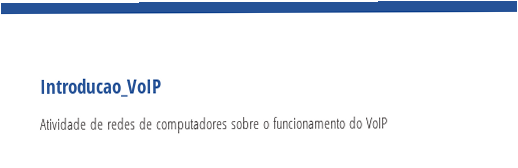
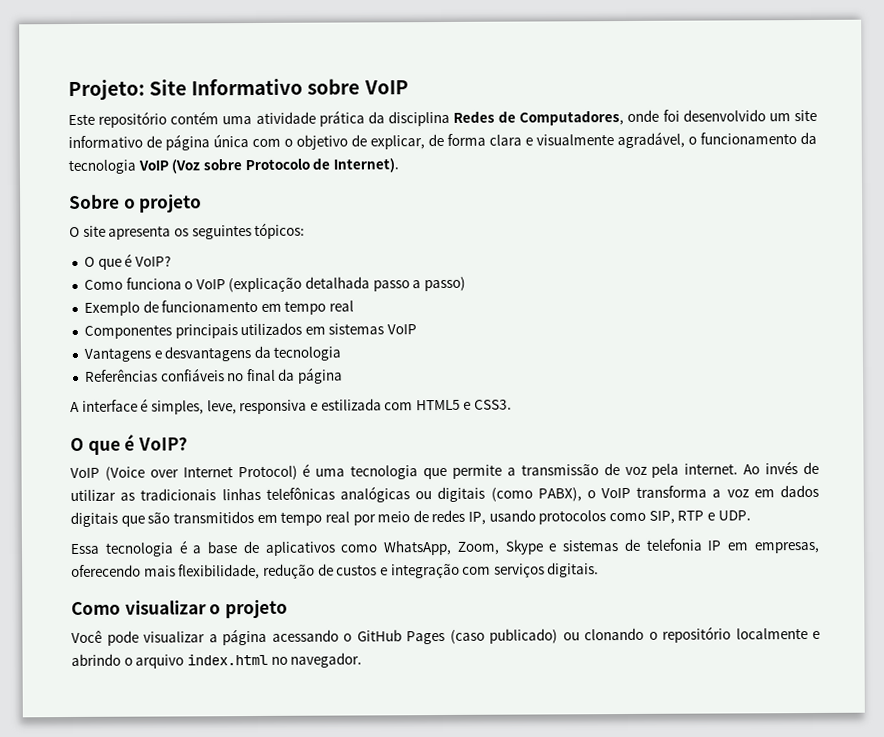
[39,78,162,97] [40,116,389,134] Introducao_VoIP // Atividade de redes de computadores sobre o funcionamento do VoIP -> [68,78,409,101] [68,109,817,128] [68,131,817,151] [68,157,399,175] [69,194,203,213] [69,222,306,240] [83,253,171,270] [83,276,467,293] [83,299,355,316] [83,322,418,339] [83,345,342,362] [84,367,344,384] [70,398,513,415] [70,434,188,455] [70,461,820,481] [70,484,819,503] [70,509,751,528] [70,538,820,557] [71,562,600,580] [71,599,288,619] [71,626,820,646] [71,652,363,669] Projeto: Site Informativo sobre VoIP // Este repositório contém uma atividade prática da disciplina Redes de Computadores, onde foi desenvolvido um site informativo de página única com o objetivo de explicar, de forma clara e visualmente agradável, o funcionamento da tecnologia VoIP (Voz sobre Protocolo de Internet). // Sobre o projeto // O site apresenta os seguintes tópicos: // O que é VoIP? // Como funciona o VoIP (explicação detalhada passo a passo) // Exemplo de funcionamento em tempo real // Componentes principais utilizados em sistemas VoIP // Vantagens e desvantagens da tecnologia // Referências confiáveis no final da página // A interface é simples, leve, responsiva e estilizada com HTML5 e CSS3. // O que é VoIP? // VoIP (Voice over Internet Protocol) é uma tecnologia que permite a transmissão de voz pela internet. Ao invés de utilizar as tradicionais linhas telefônicas analógicas ou digitais (como PABX), o VoIP transforma a voz em dados digitais que são transmitidos em tempo real por meio de redes IP, usando protocolos como SIP, RTP e UDP. // Essa tecnologia é a base de aplicativos como WhatsApp, Zoom, Skype e sistemas de telefonia IP em empresas, oferecendo mais flexibilidade, redução de custos e integração com serviços digitais. // Como visualizar o projeto // Você pode visualizar a página acessando o GitHub Pages (caso publicado) ou clonando o repositório localmente e abrindo o arquivo index.html no navegador.

